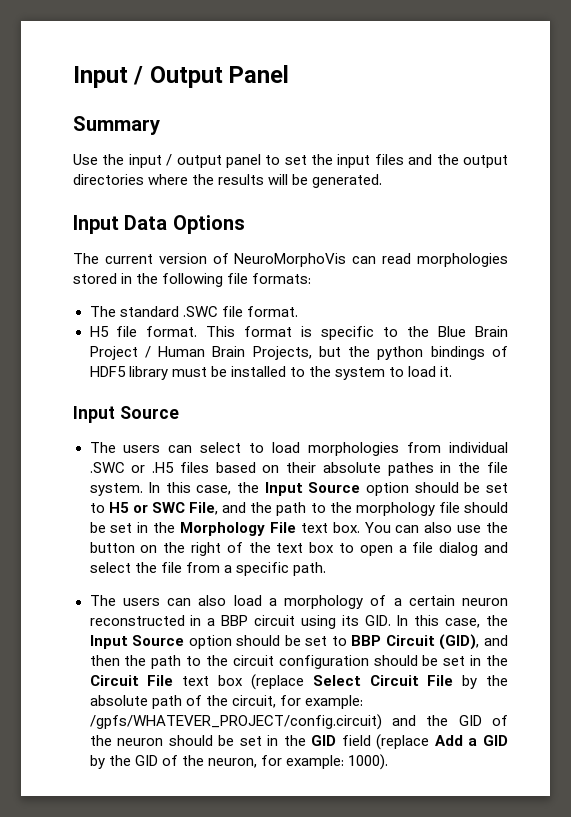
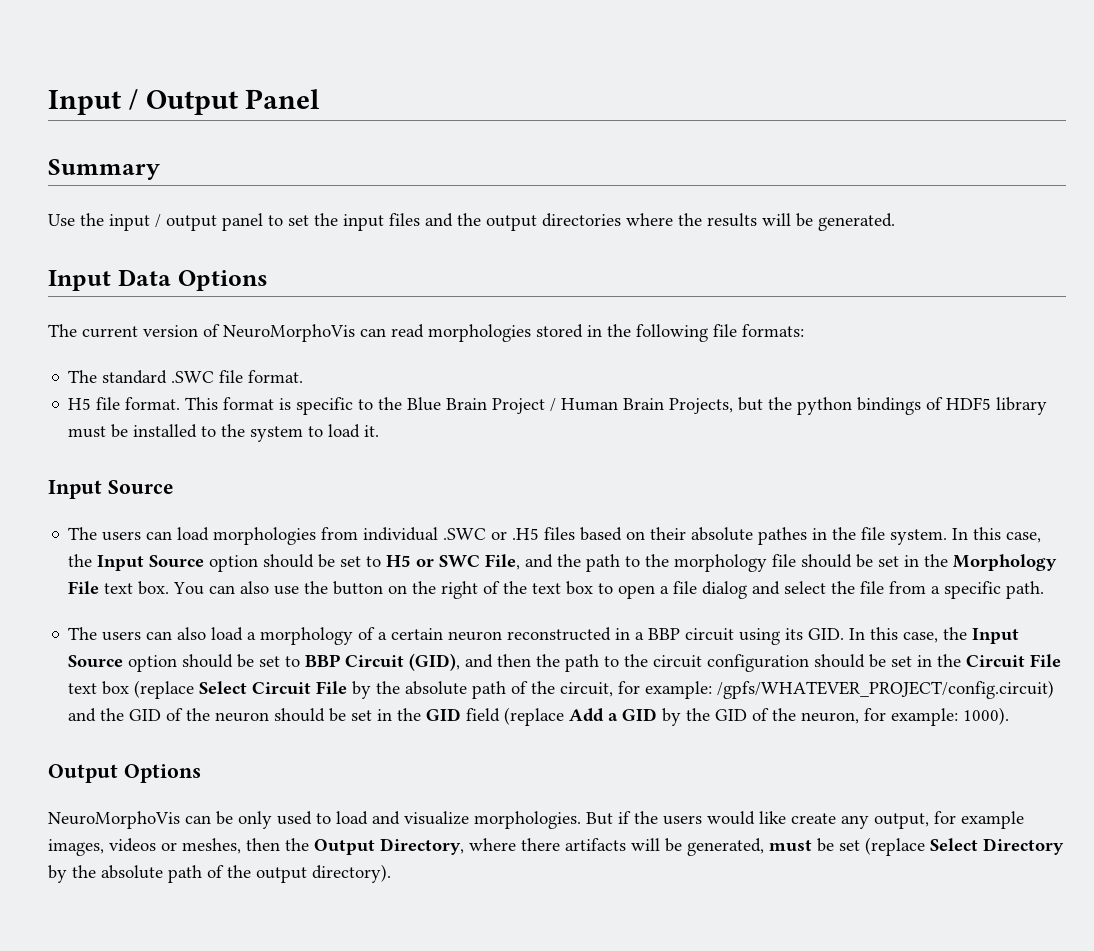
[200,442,265,453] select to -> (173, 535) none
(388, 762) none -> [48,764,201,783] [48,811,1024,829] [48,837,1064,856] [48,864,391,883] // Output Options // NeuroMorphoVis can be only used to load and visualize morphologies. But if the users would like create any output, for example images, videos or meshes, then the Output Directory, where there artifacts will be generated, must be set (replace Select Directory by the absolute path of the output directory).

